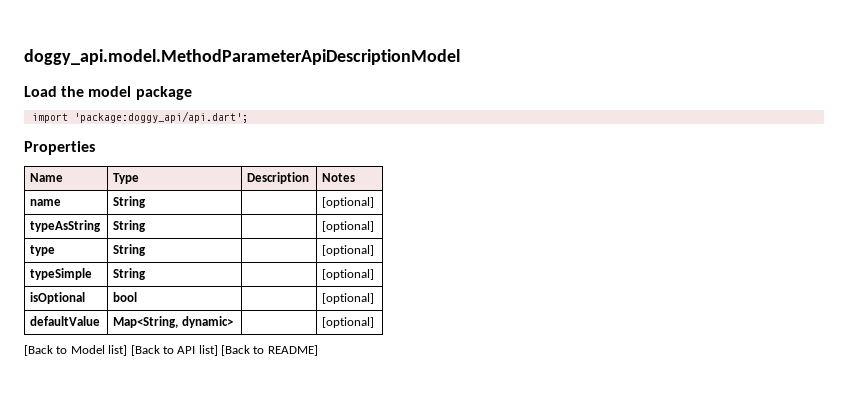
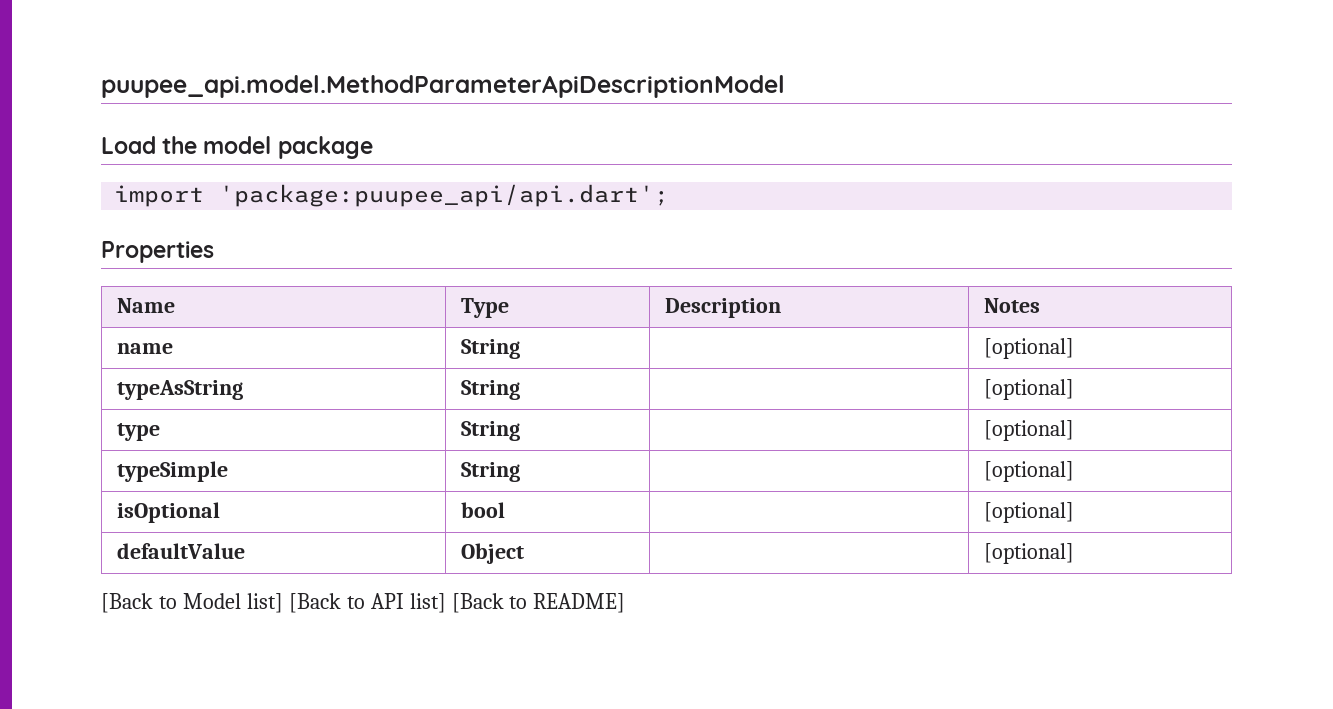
[24,49,460,65] doggy_api.model.MethodParameterApiDescriptionModel -> [101,75,785,98] puupee_api.model.MethodParameterApiDescriptionModel
[73,111,248,123] 'package:doggy_api/api.dart'; -> [219,184,670,207] 'package:puupee_api/api.dart';
[113,316,233,328] Map<String, dynamic> -> [460,543,524,564] Object

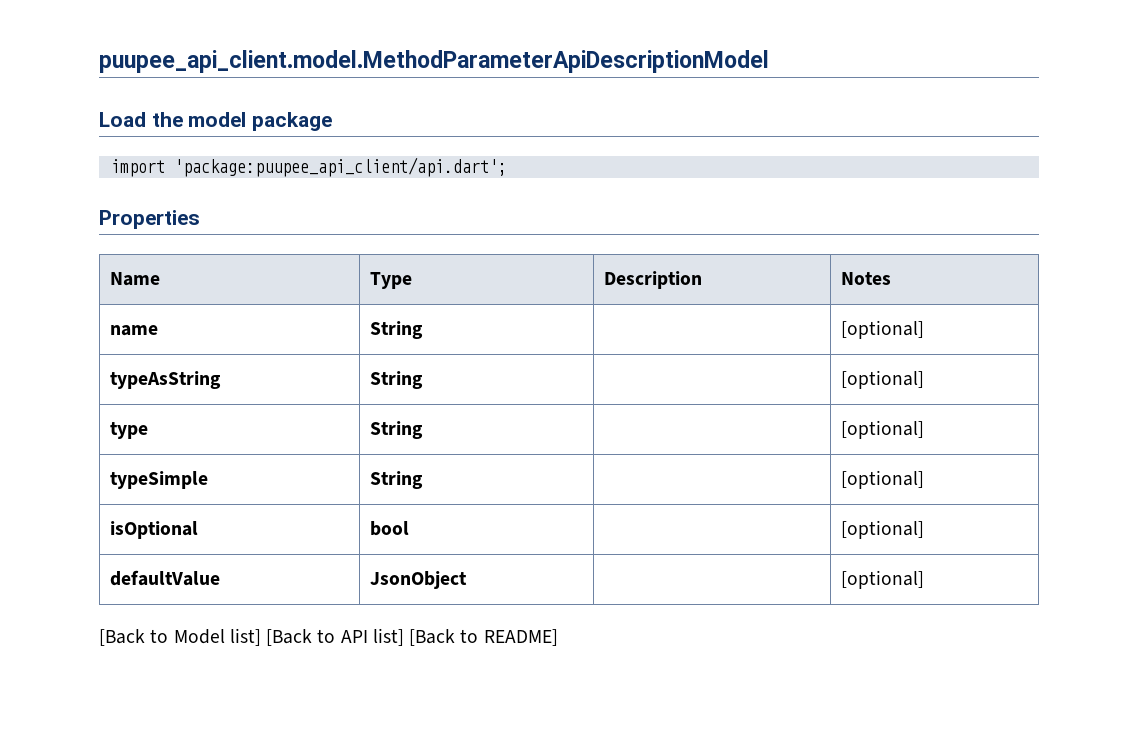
[101,75,785,98] puupee_api.model.MethodParameterApiDescriptionModel -> [99,50,769,73] puupee_api_client.model.MethodParameterApiDescriptionModel
[219,184,670,207] 'package:puupee_api/api.dart'; -> [173,157,507,177] 'package:puupee_api_client/api.dart';
[460,543,524,564] Object -> [369,571,467,589] JsonObject

